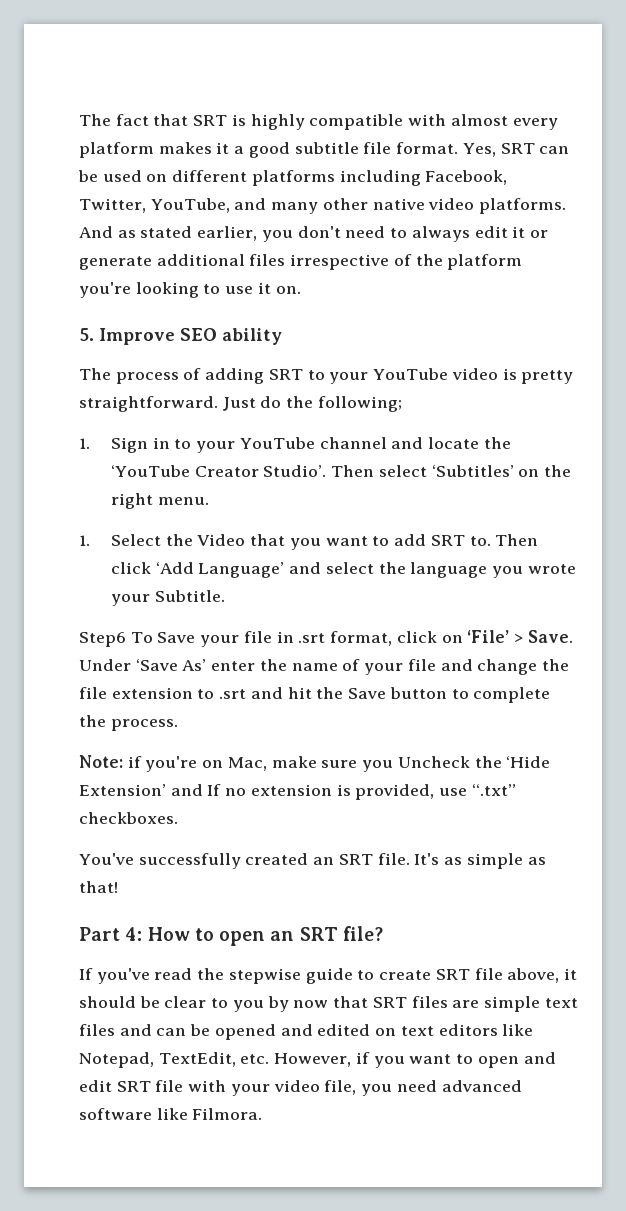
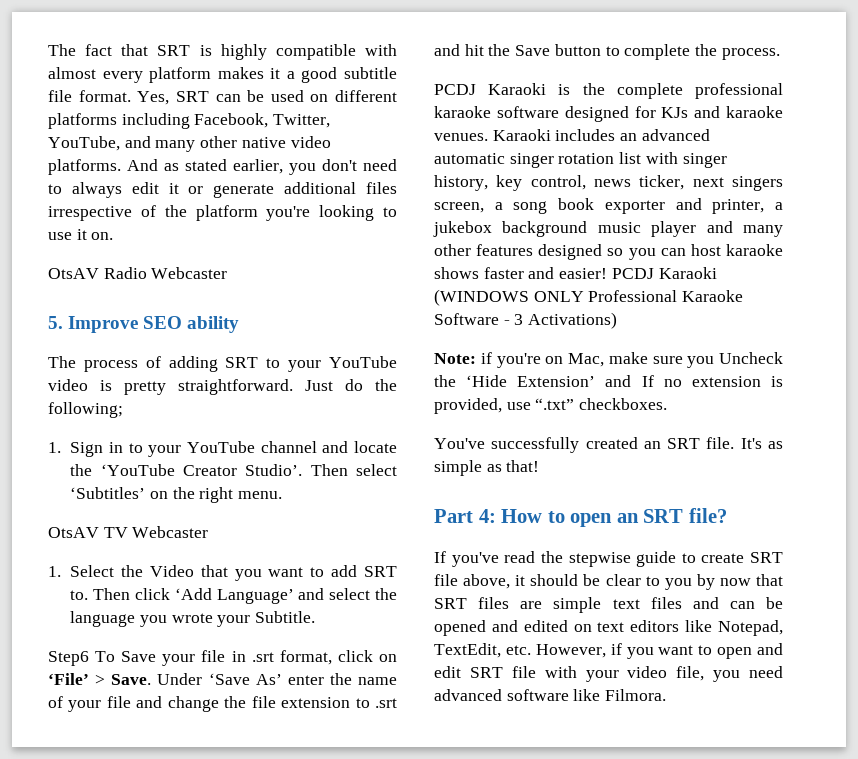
(301, 290) none -> [48,267,228,279] // OtsAV Radio Webcaster
(209, 501) none -> [48,526,209,538] // OtsAV TV Webcaster
(178, 725) none -> [434,83,783,99] [434,106,783,122] [434,129,710,141] [434,152,727,168] [434,175,783,191] [434,198,783,214] [433,221,783,237] [434,244,783,260] [434,267,717,279] [434,289,744,306] [434,312,618,329] // PCDJ Karaoki is the complete professional karaoke software designed for KJs and karaoke venues. Karaoki includes an advanced automatic singer rotation list with singer history, key control, news ticker, next singers screen, a song book exporter and printer, a jukebox background music player and many other features designed so you can host karaoke shows faster and easier! PCDJ Karaoki (WINDOWS ONLY Professional Karaoke Software - 3 Activations)

